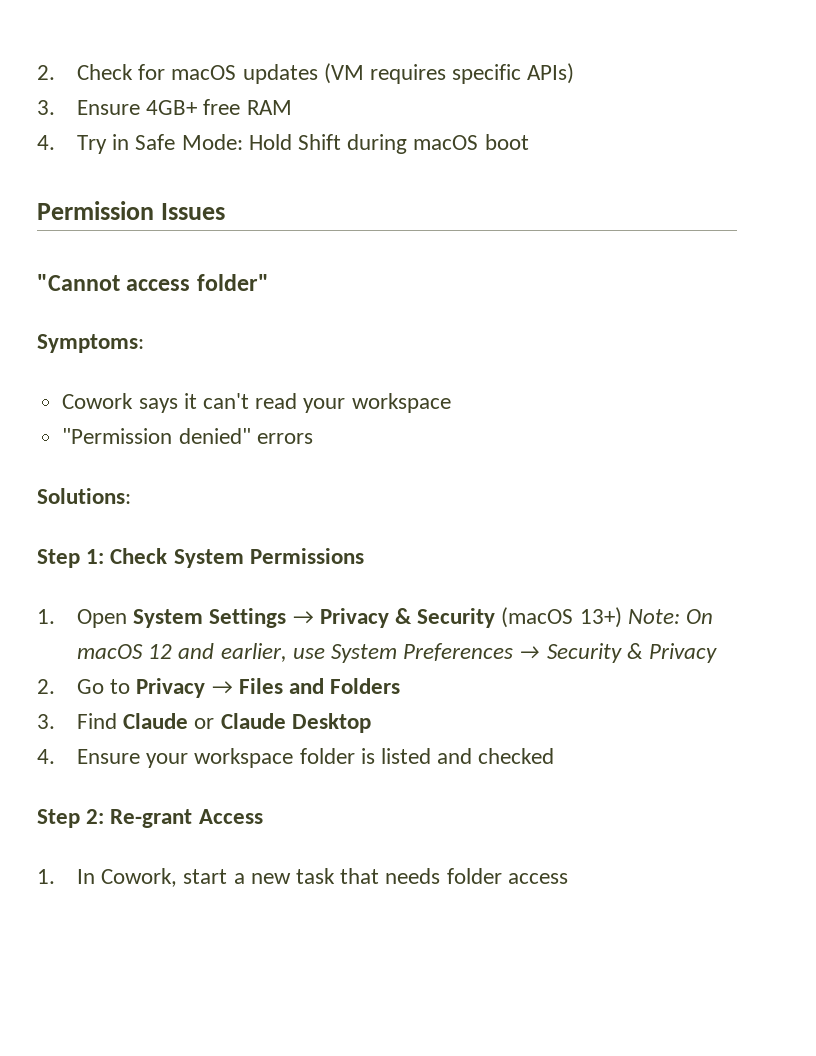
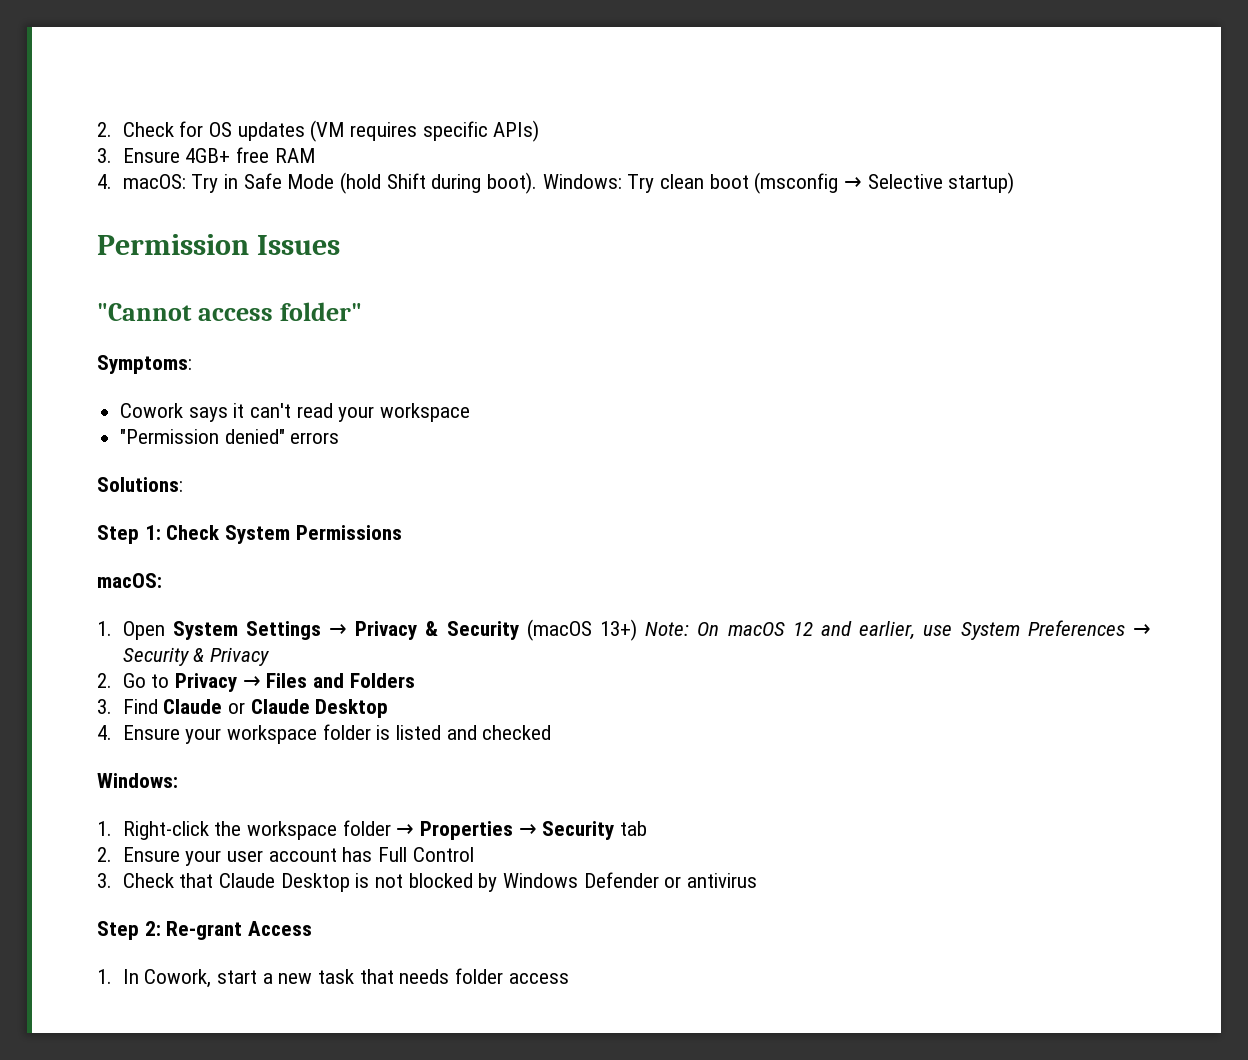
[171,65,237,80] macOS -> [208,122,232,137] OS
(55, 142) none -> [122,174,186,189] macOS:
[181,134,529,154] Mode: Hold Shift during macOS boot -> [287,172,1015,194] Mode (hold Shift during boot). Windows: Try clean boot (msconfig → Selective startup)
(364, 556) none -> [97,573,162,588] // macOS:
(555, 756) none -> [97,773,178,788] [97,820,647,840] [97,847,474,866] [97,872,757,892] // Windows: // 1. Right-click the workspace folder → Properties → Security tab // 2. Ensure your user account has Full Control // 3. Check that Claude Desktop is not blocked by Windows Defender or antivirus

